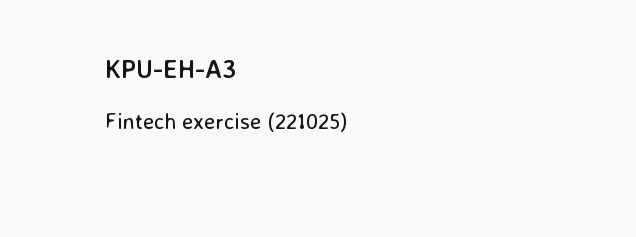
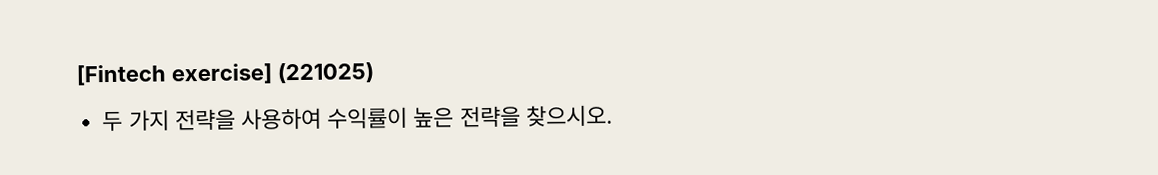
[105,60,237,78] [105,112,347,132] KPU-EH-A3 // Fintech exercise (221025) -> [76,62,374,86] [102,104,613,132] [Fintech exercise] (221025) // 두 가지 전략을 사용하여 수익률이 높은 전략을 찾으시오.

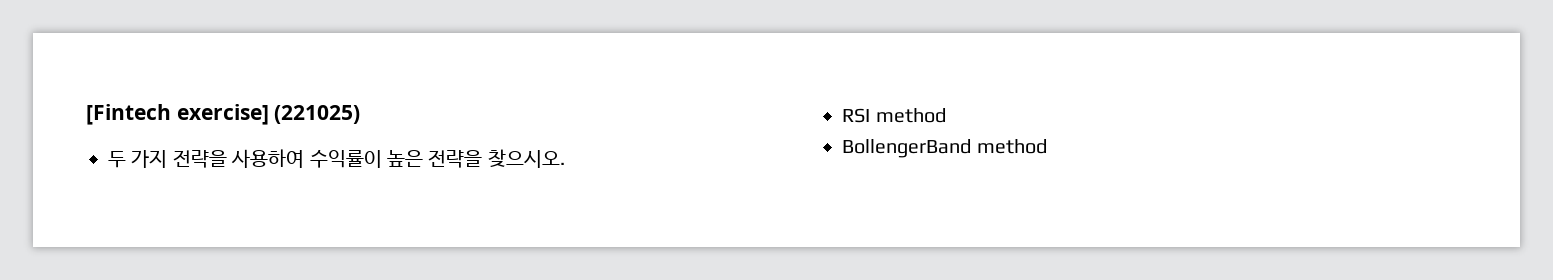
(613, 115) none -> [842,108,946,123] [842,139,1047,158] // RSI method // BollengerBand method

